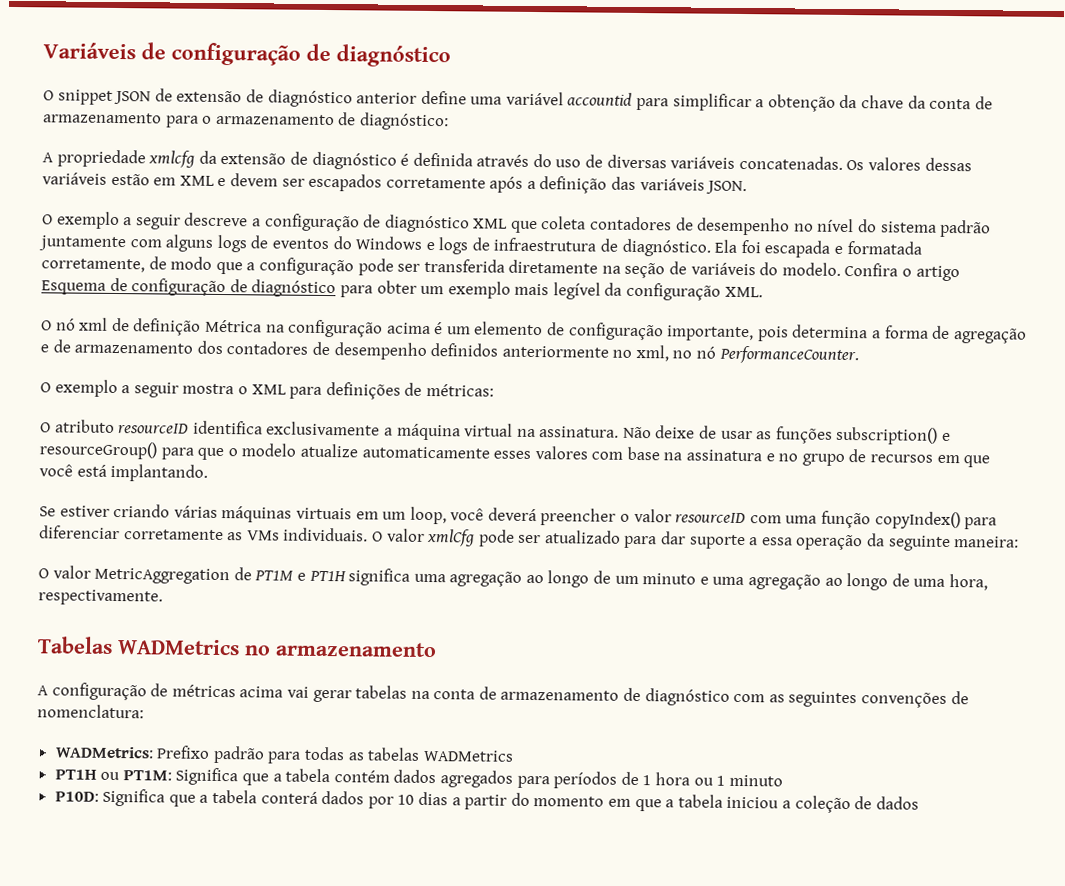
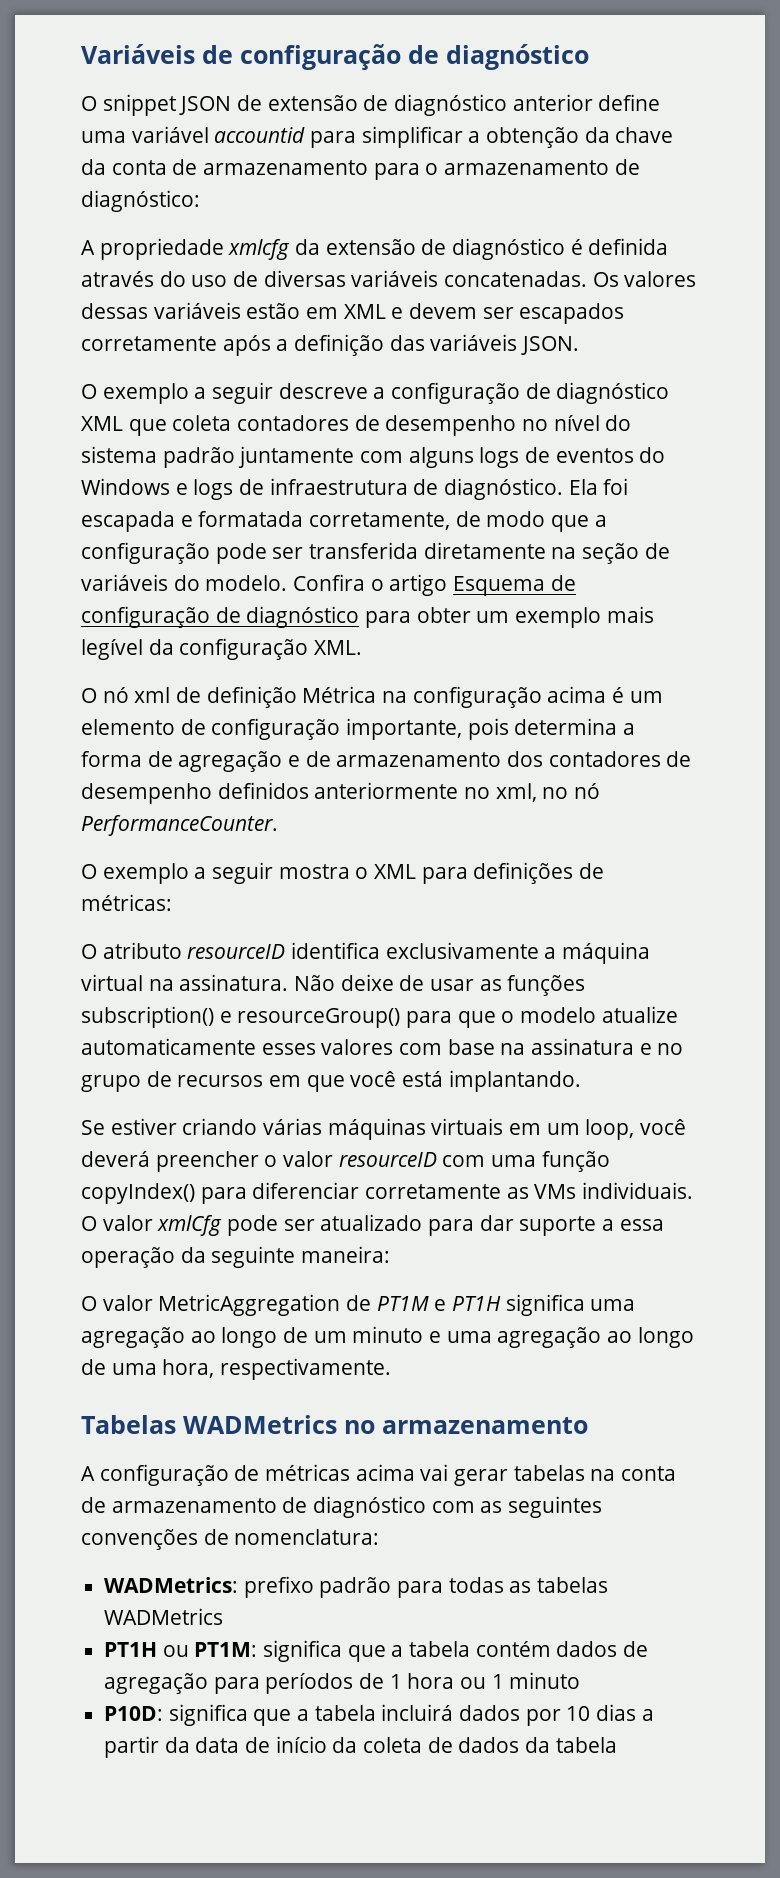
[156,745,211,759] Prefixo -> [243,1576,314,1598] prefixo
[175,767,239,786] Significa -> [263,1640,343,1662] significa
[440,770,514,788] agregados -> [623,1641,649,1657] [104,1673,209,1694] de agregação
[102,788,318,807] Significa que a tabela conterá -> [168,1704,454,1726] significa que a tabela incluirá
[510,792,919,814] do momento em que a tabela iniciou a coleção de dados -> [164,1736,617,1753] da data de início da coleta de dados da tabela

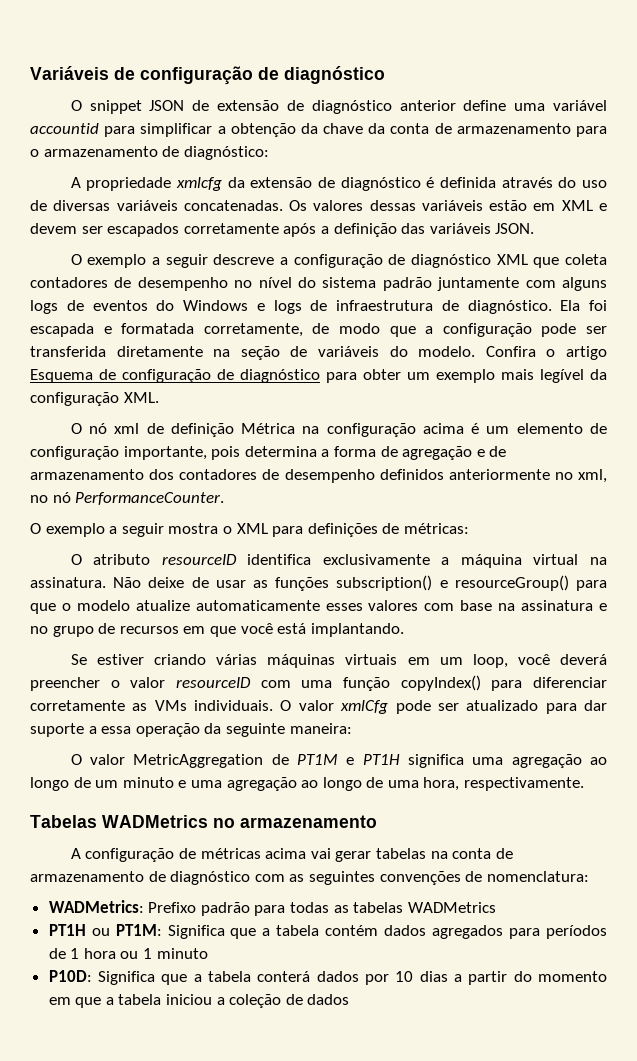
[243,1576,314,1598] prefixo -> [148,902,197,913] Prefixo
[263,1640,343,1662] significa -> [167,925,225,939] Significa
[623,1641,649,1657] [104,1673,209,1694] de agregação -> [432,925,504,939] agregados
[168,1704,454,1726] significa que a tabela incluirá -> [98,971,311,985] Significa que a tabela conterá
[164,1736,617,1753] da data de início da coleta de dados da tabela -> [513,971,608,982] [48,994,350,1008] do momento em que a tabela iniciou a coleção de dados

